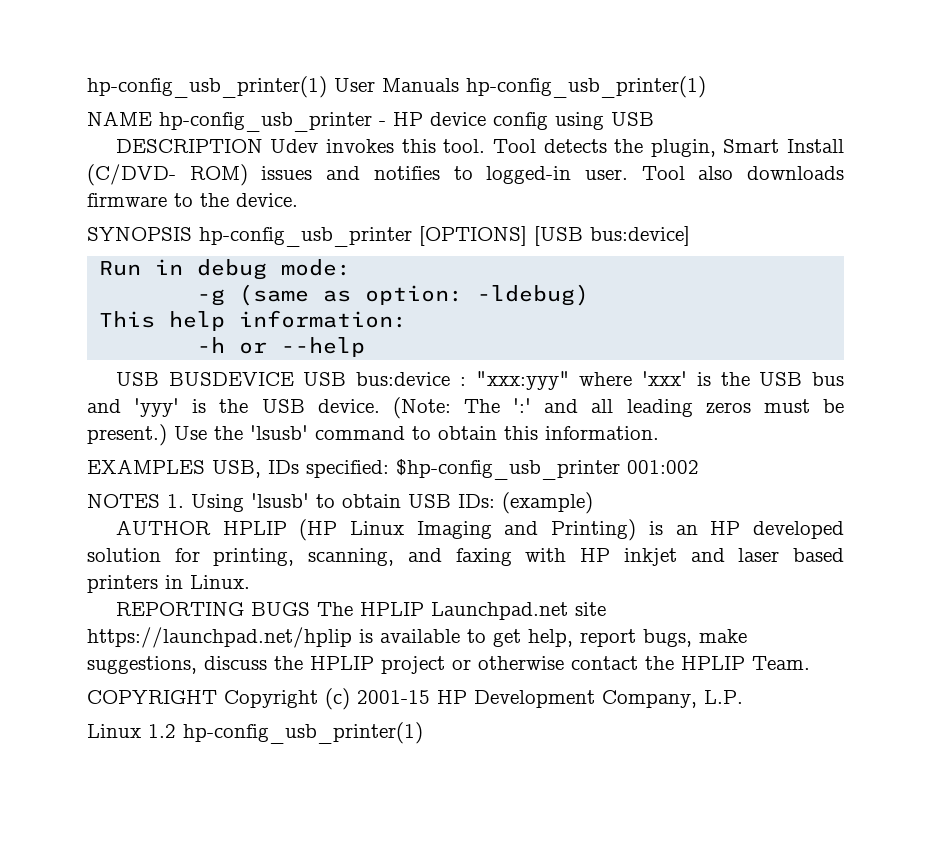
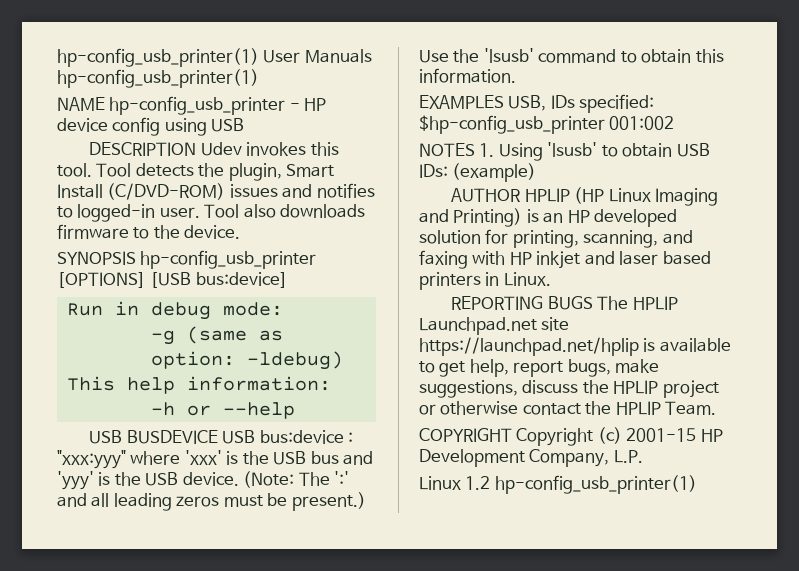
[87,164,248,186] (C/DVD- ROM) -> [107,183,226,200] (C/DVD-ROM)

